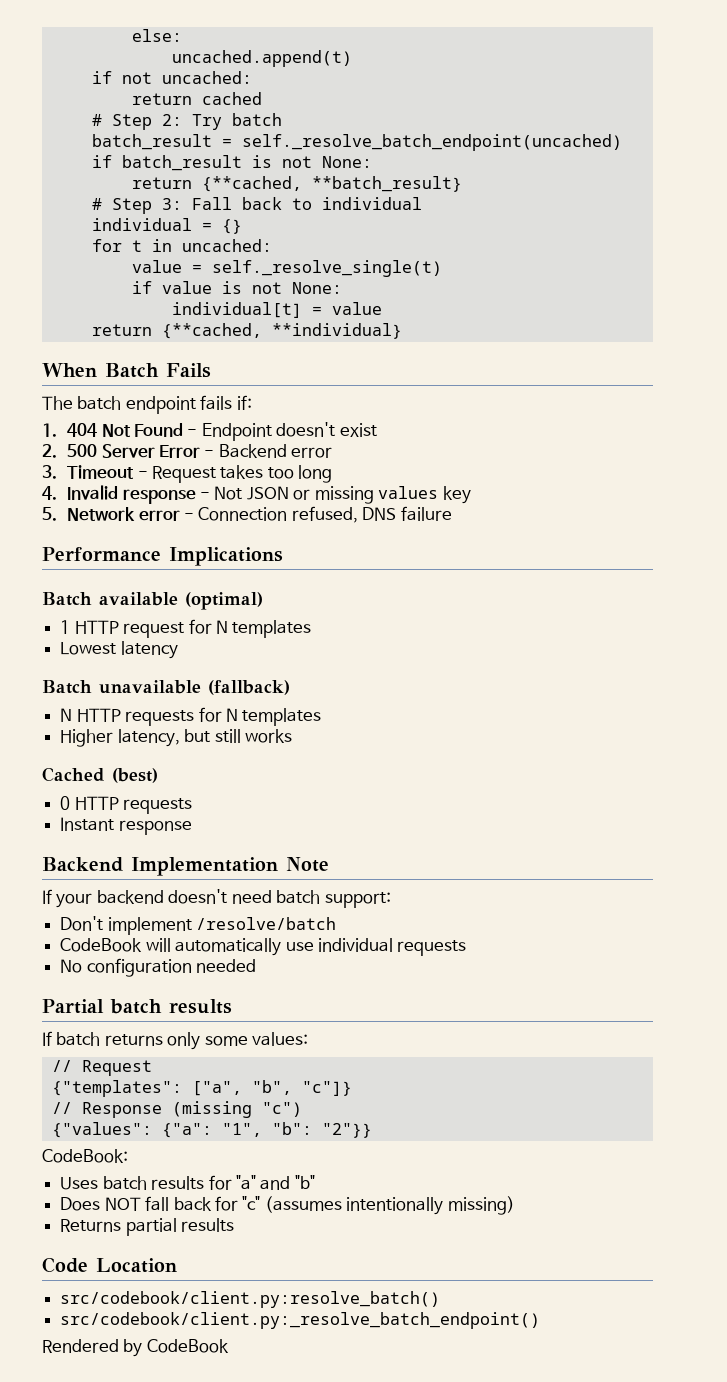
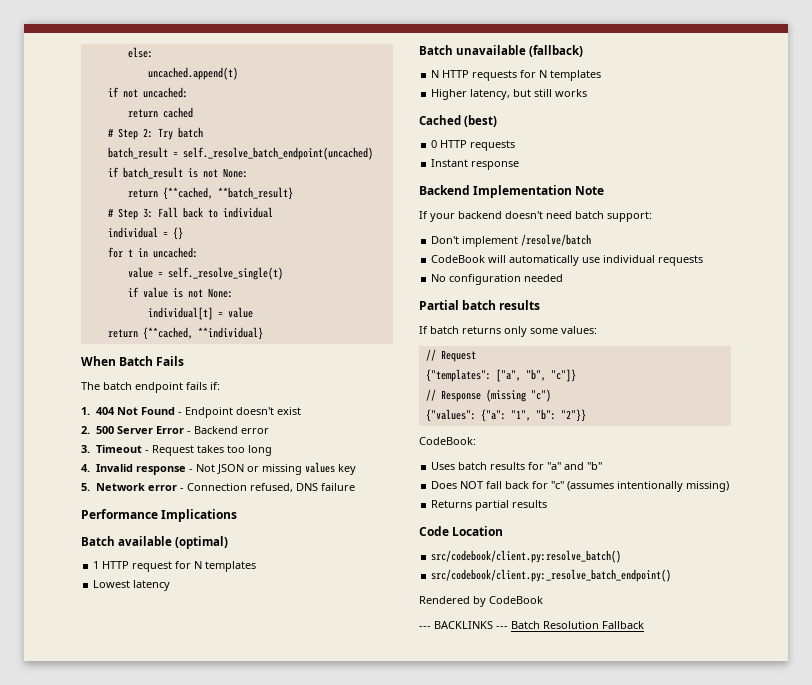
(229, 1346) none -> [419,621,644,629] // --- BACKLINKS --- Batch Resolution Fallback

